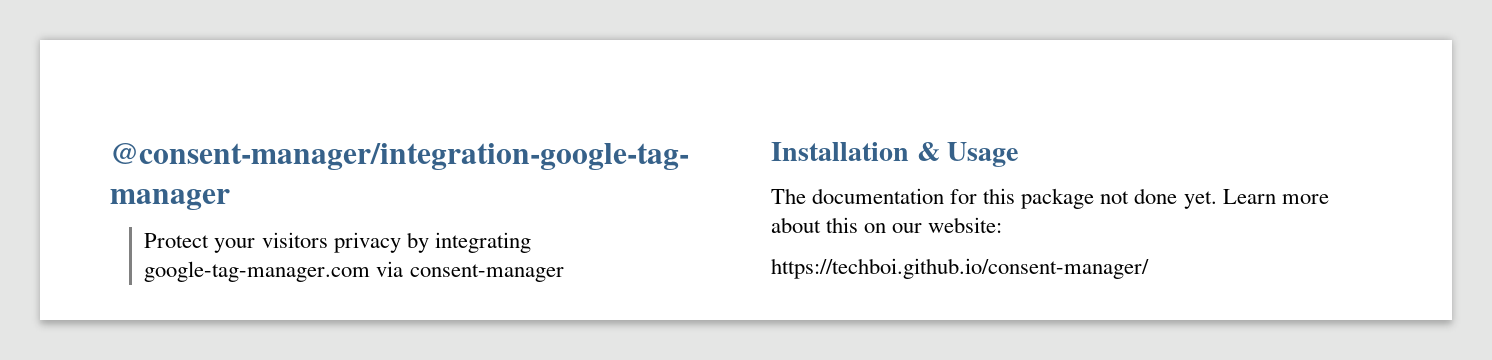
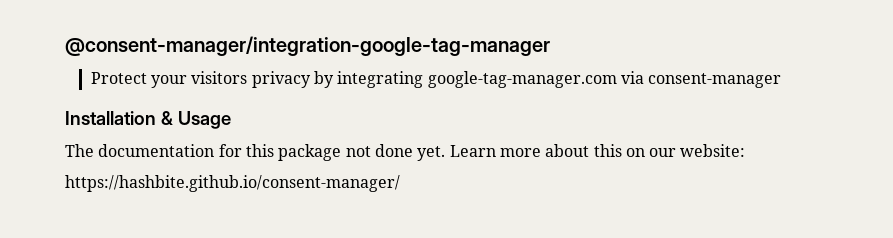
[771,258,1149,279] https://techboi.github.io/consent-manager/ -> [65,175,400,192] https://hashbite.github.io/consent-manager/

